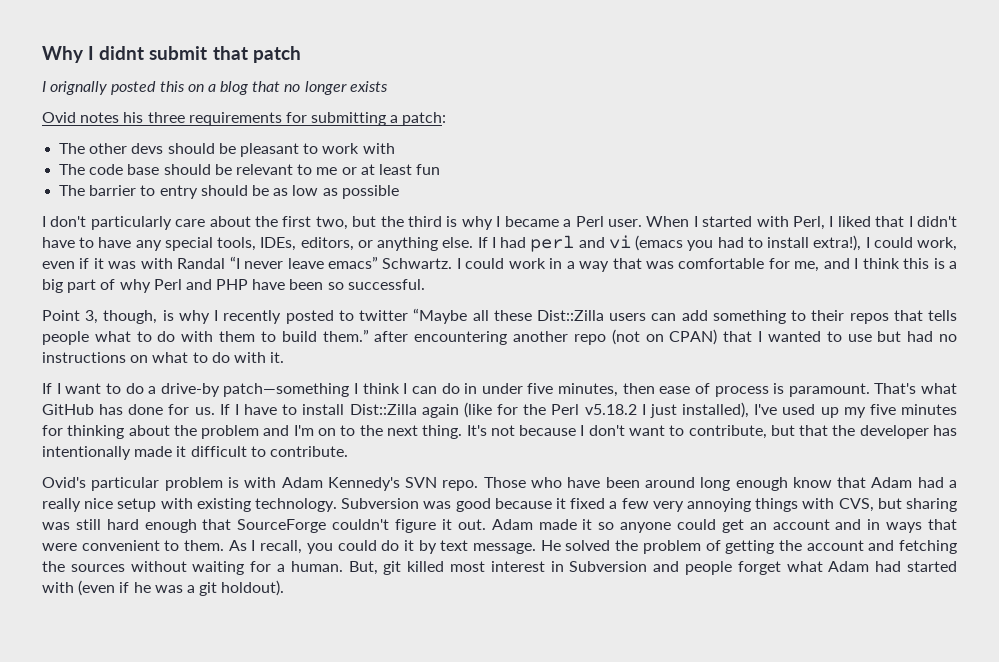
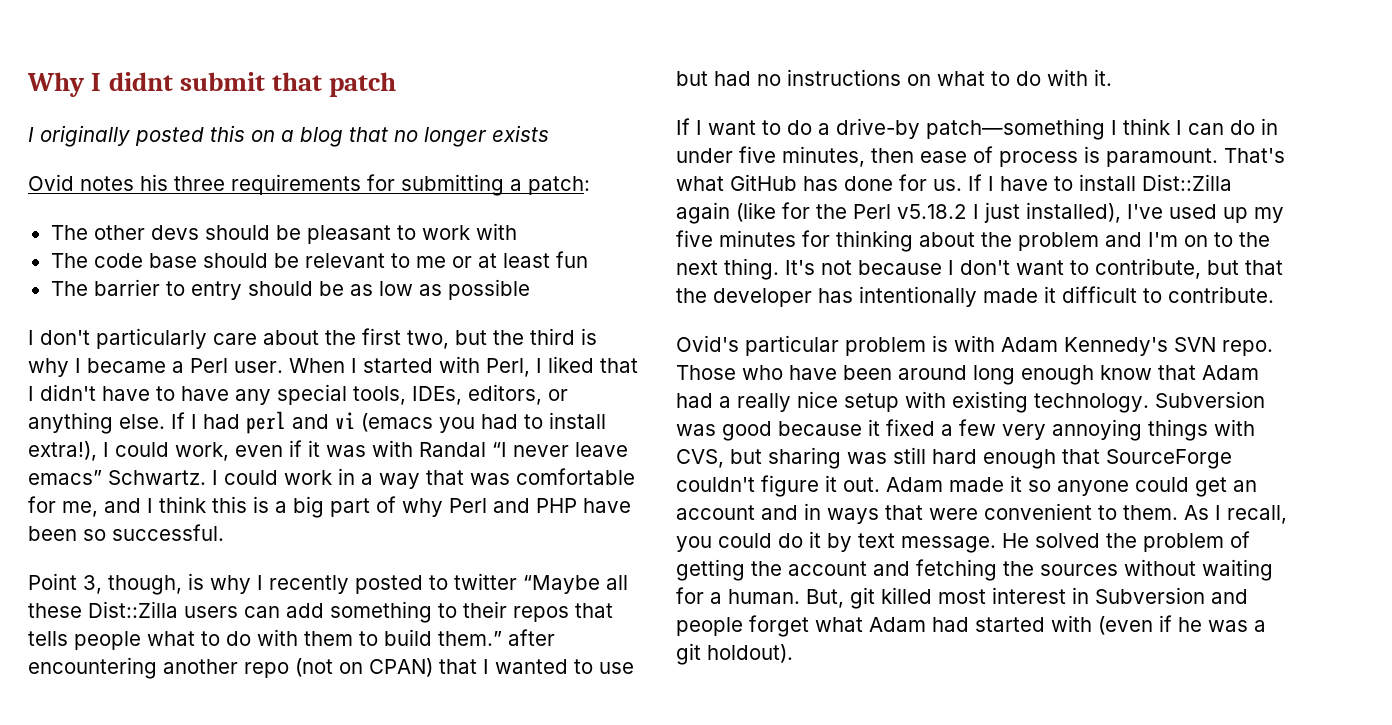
[50,81,108,95] orignally -> [40,125,130,147] originally

